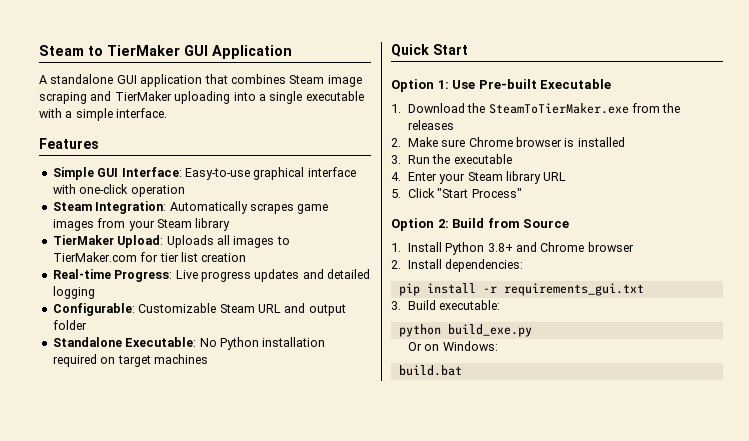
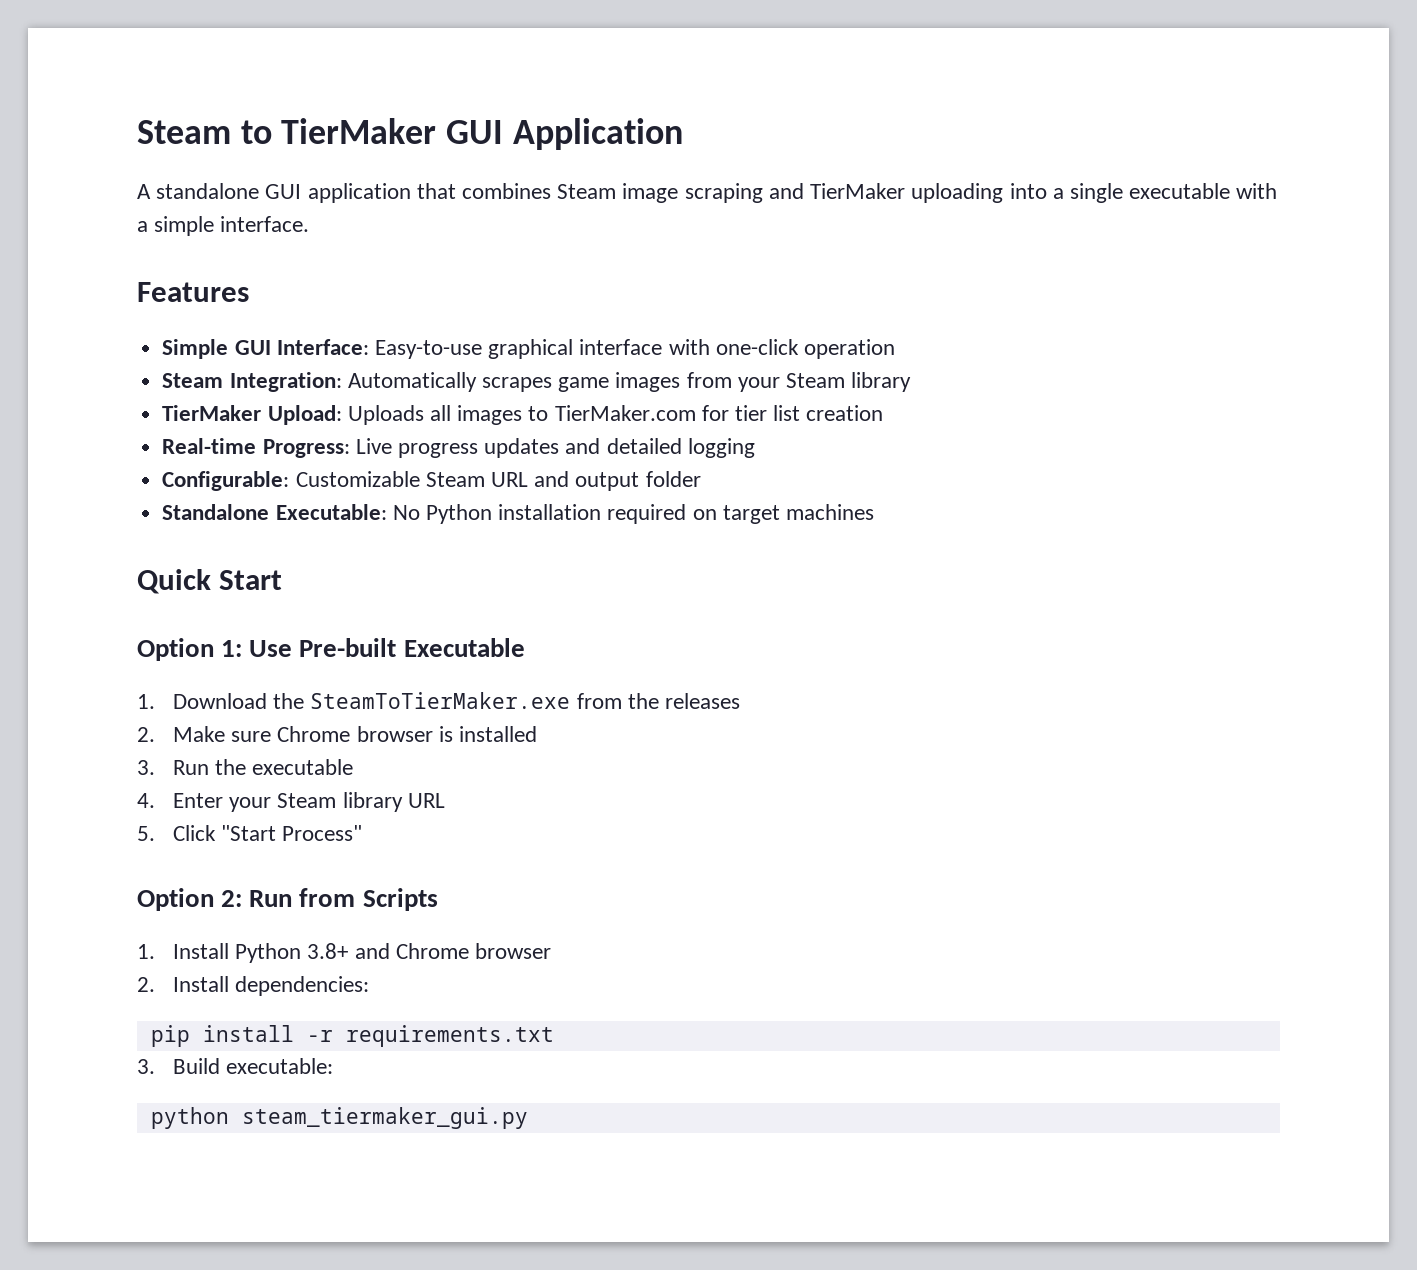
[452,218,570,228] Build from Source -> [249,888,438,911] Run from Scripts
[503,283,644,296] requirements_gui.txt -> [345,1025,554,1047] requirements.txt
[447,324,532,337] [407,341,498,351] [398,365,462,376] build_exe.py // Or on Windows: // build.bat -> [241,1107,528,1129] steam_tiermaker_gui.py

